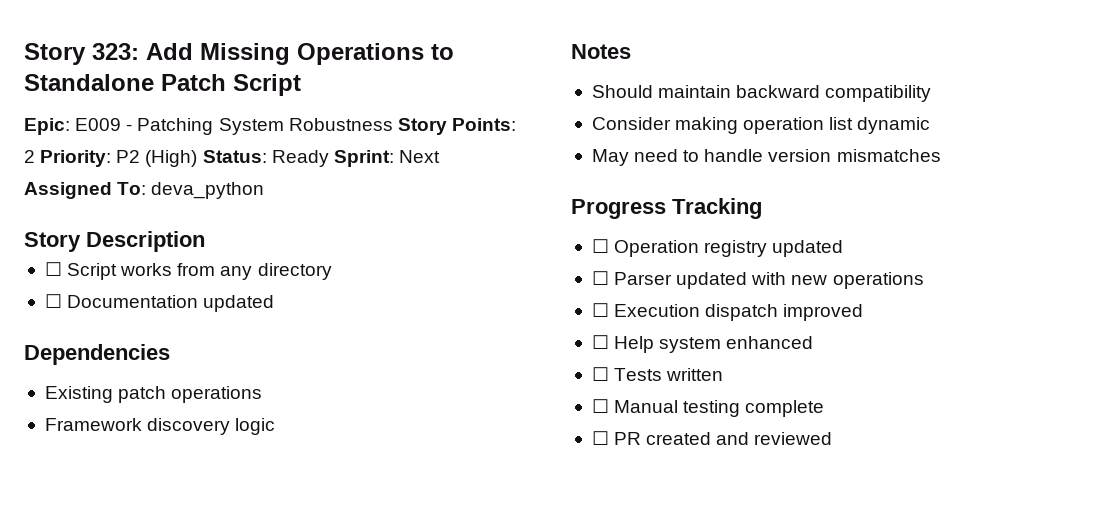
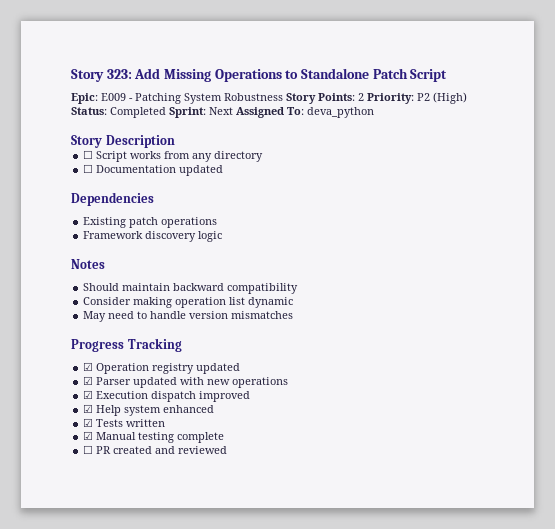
[271,150,329,167] Ready -> [110,107,166,118] Completed
[591,239,609,253] ☐ -> [83,362,94,371] ☑
[591,271,609,285] ☐ -> [83,376,94,385] ☑
[591,303,609,317] ☐ -> [83,390,94,399] ☑
[591,335,609,349] ☐ -> [83,404,94,413] ☑
[591,367,609,381] ☐ -> [83,418,94,427] ☑
[591,399,609,413] ☐ -> [83,431,94,440] ☑

